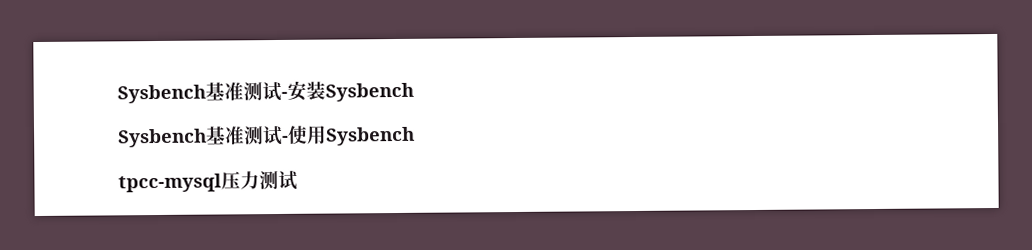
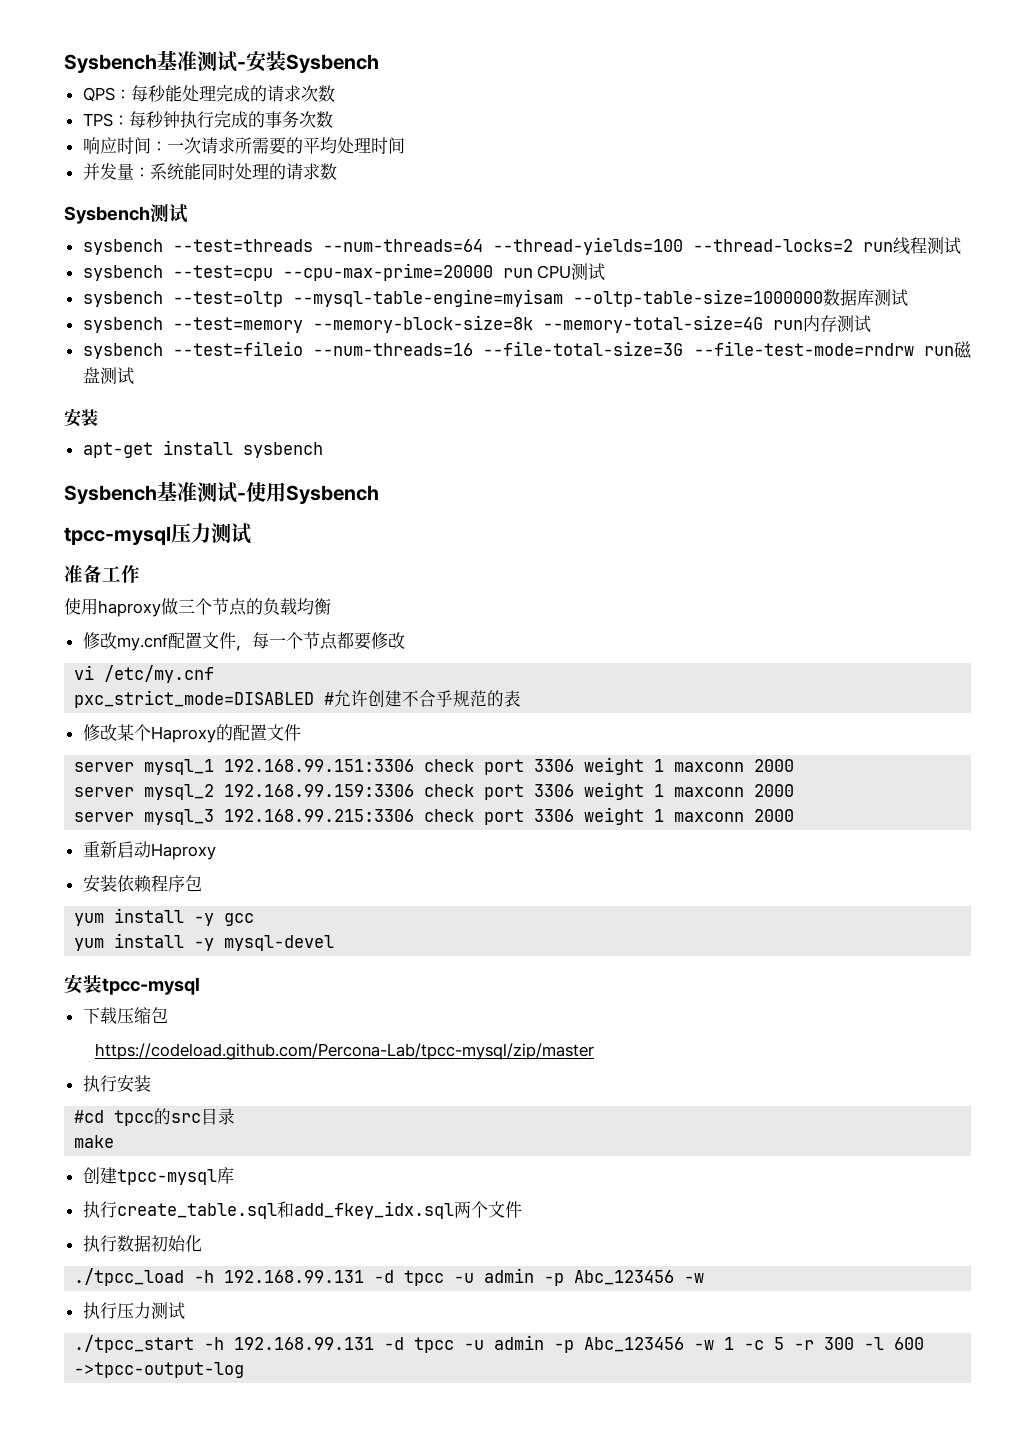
(414, 92) none -> [82,85,335,102] [82,111,333,128] [82,137,405,155] [82,163,337,180] [64,204,188,224] [82,237,961,255] [82,263,606,281] [82,289,908,307] [82,315,871,333] [82,341,972,359] [82,367,134,385] [64,408,98,427] [82,440,323,458] // QPS：每秒能处理完成的请求次数 // TPS：每秒钟执行完成的事务次数 // 响应时间：一次请求所需要的平均处理时间 // 并发量：系统能同时处理的请求数 // Sysbench测试 // sysbench --test=threads --num-threads=64 --thread-yields=100 --thread-locks=2 run线程测试 // sysbench --test=cpu --cpu-max-prime=20000 run CPU测试 // sysbench --test=oltp --mysql-table-engine=myisam --oltp-table-size=1000000数据库测试 // sysbench --test=memory --memory-block-size=8k --memory-total-size=4G run内存测试 // sysbench --test=fileio --num-threads=16 --file-total-size=3G --file-test-mode=rndrw run磁盘测试 // 安装 // apt-get install sysbench
(298, 180) none -> [64,565,140,583] [64,598,331,617] [82,632,405,651] [74,665,215,683] [74,690,522,708] [82,724,301,743] [74,757,795,775] [74,782,795,800] [74,807,795,825] [82,841,216,860] [82,875,202,893] [74,908,255,926] [74,933,335,951] [64,974,200,995] [82,1007,168,1024] [95,1043,595,1060] [82,1075,151,1093] [74,1108,236,1126] [74,1135,115,1148] [82,1167,234,1185] [82,1201,522,1219] [82,1235,202,1252] [74,1268,705,1286] [82,1302,185,1320] [74,1335,925,1353] [74,1362,245,1378] // 准备工作 // 使用haproxy做三个节点的负载均衡 // 修改my.cnf配置文件，每一个节点都要修改 // vi /etc/my.cnf // pxc_strict_mode=DISABLED #允许创建不合乎规范的表 // 修改某个Haproxy的配置文件 // server mysql_1 192.168.99.151:3306 check port 3306 weight 1 maxconn 2000 // server mysql_2 192.168.99.159:3306 check port 3306 weight 1 maxconn 2000 // server mysql_3 192.168.99.215:3306 check port 3306 weight 1 maxconn 2000 // 重新启动Haproxy // 安装依赖程序包 // yum install -y gcc // yum install -y mysql-devel // 安装tpcc-mysql // 下载压缩包 // https://codeload.github.com/Percona-Lab/tpcc-mysql/zip/master // 执行安装 // #cd tpcc的src目录 // make // 创建tpcc-mysql库 // 执行create_table.sql和add_fkey_idx.sql两个文件 // 执行数据初始化 // ./tpcc_load -h 192.168.99.131 -d tpcc -u admin -p Abc_123456 -w // 执行压力测试 // ./tpcc_start -h 192.168.99.131 -d tpcc -u admin -p Abc_123456 -w 1 -c 5 -r 300 -l 600 ->tpcc-output-log

